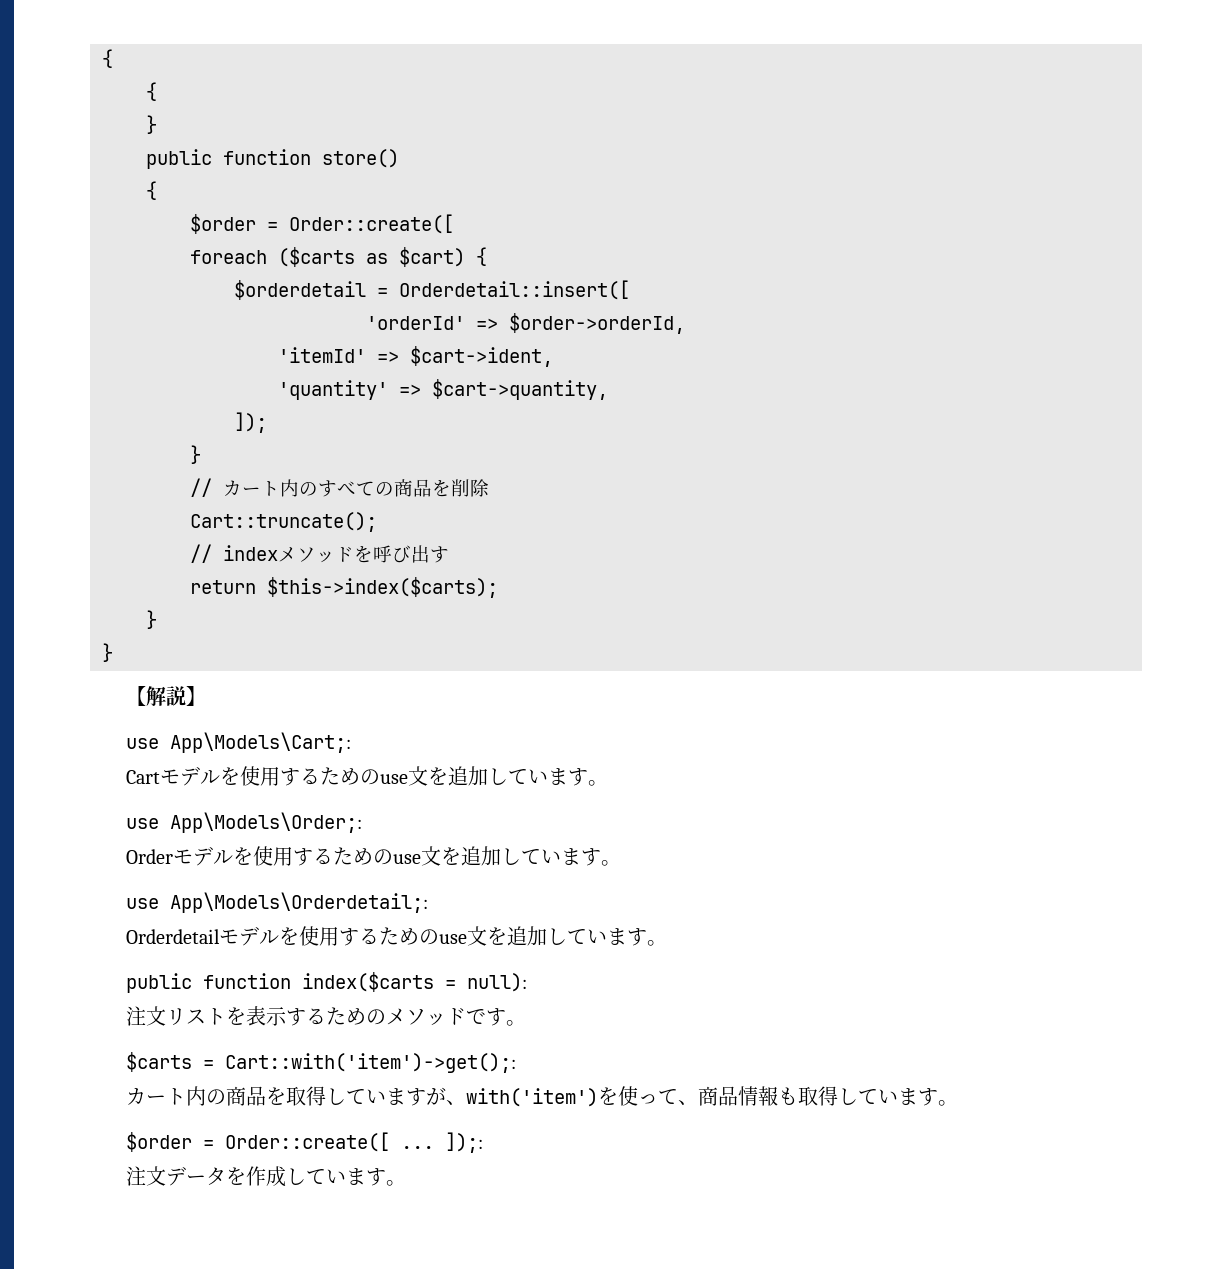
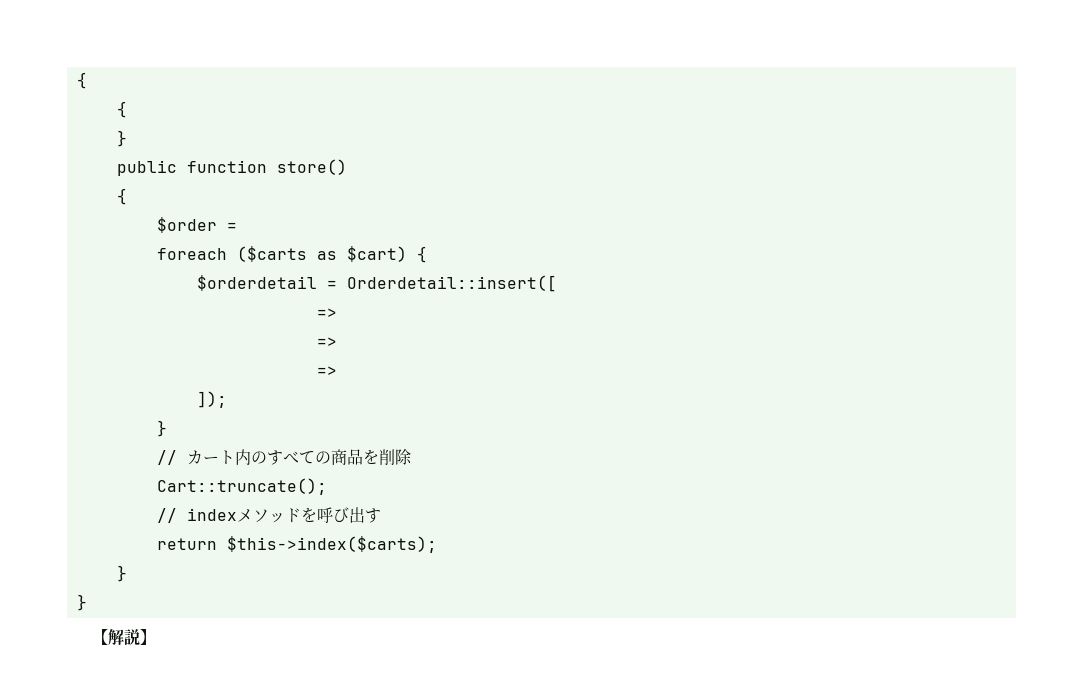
[289,214,454,234] Order::create([ -> (237, 226) none
[366,313,685,334] [278,346,553,367] [278,379,608,400] 'orderId' => $order->orderId, // 'itemId' => $cart->ident, // 'quantity' => $cart->quantity, -> [316,308,337,318] [316,337,337,347] [316,366,337,376] => // => // =>
[125,732,351,753] [125,766,608,786] [125,812,362,833] [125,846,621,866] [125,892,428,913] [125,926,667,946] [125,972,527,993] [125,1006,526,1026] [125,1052,516,1073] [125,1086,958,1107] [125,1132,483,1153] [125,1166,406,1187] // use App\Models\Cart;: // Cartモデルを使用するためのuse文を追加しています。 // use App\Models\Order;: // Orderモデルを使用するためのuse文を追加しています。 // use App\Models\Orderdetail;: // Orderdetailモデルを使用するためのuse文を追加しています。 // public function index($carts = null): // 注文リストを表示するためのメソッドです。 // $carts = Cart::with('item')->get();: // カート内の商品を取得していますが、with('item')を使って、商品情報も取得しています。 // $order = Order::create([ ... ]);: // 注文データを作成しています。 -> (156, 637) none

